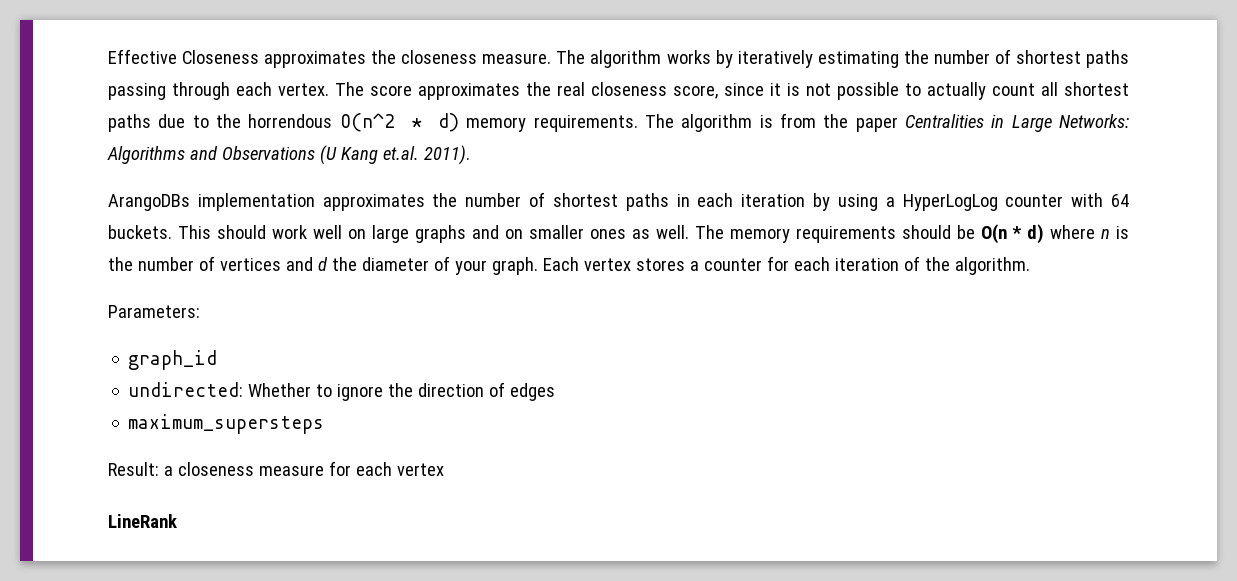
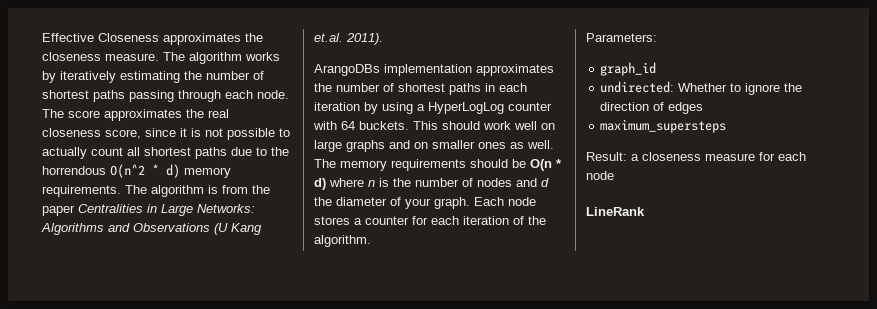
[278,83,329,96] vertex. -> [257,90,289,99] node.
[219,258,281,271] vertices -> [477,178,512,187] nodes
[583,258,631,271] vertex -> [508,197,536,206] node
[396,463,444,476] vertex -> [586,171,614,180] node

